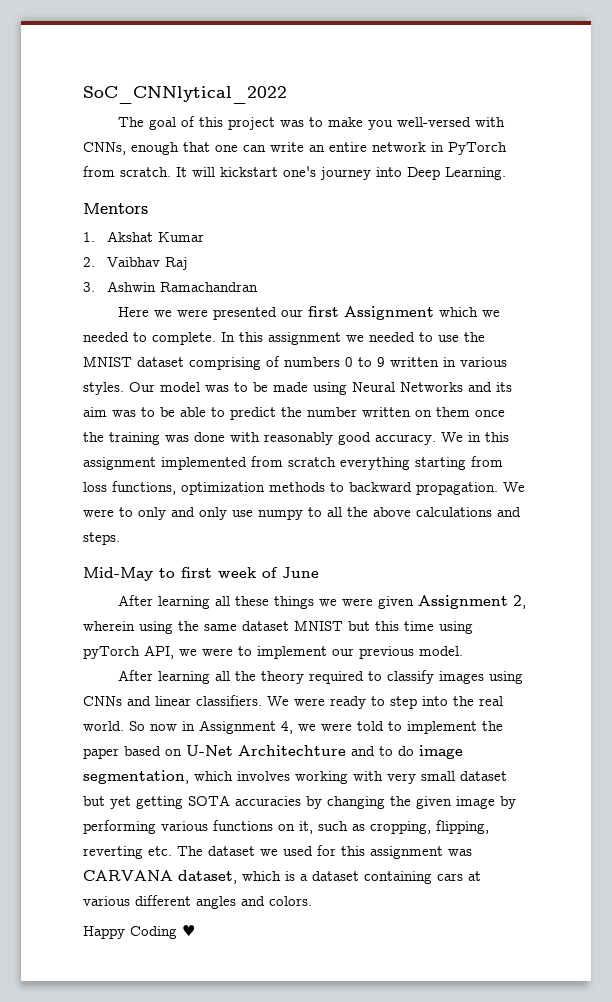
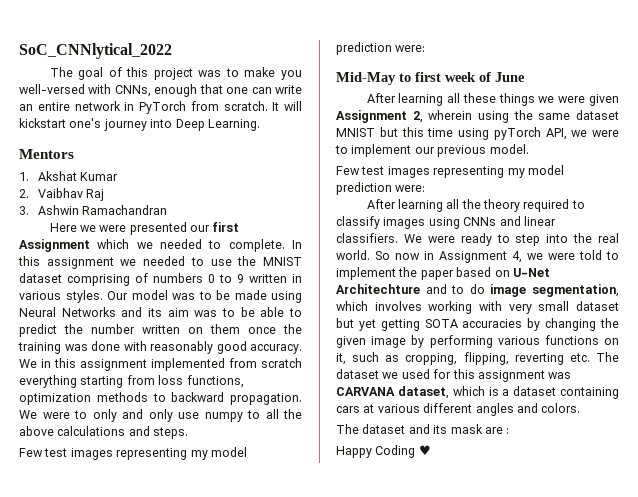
(120, 538) none -> [19,447,247,460] [336,42,426,55] // Few test images representing my model prediction were:
(463, 651) none -> [336,165,564,178] [336,182,426,195] // Few test images representing my model prediction were:
(312, 901) none -> [336,424,510,434] // The dataset and its mask are :

